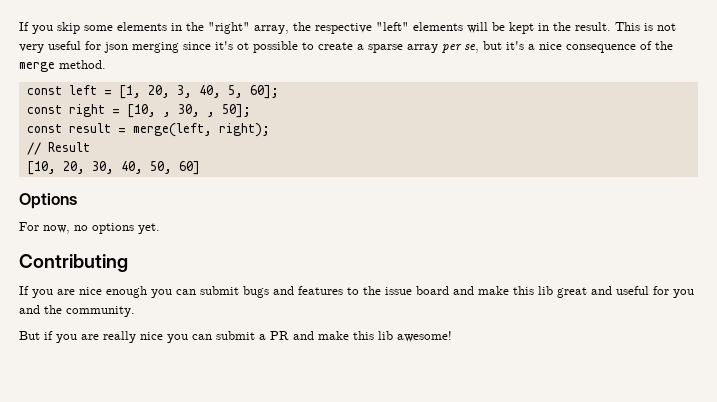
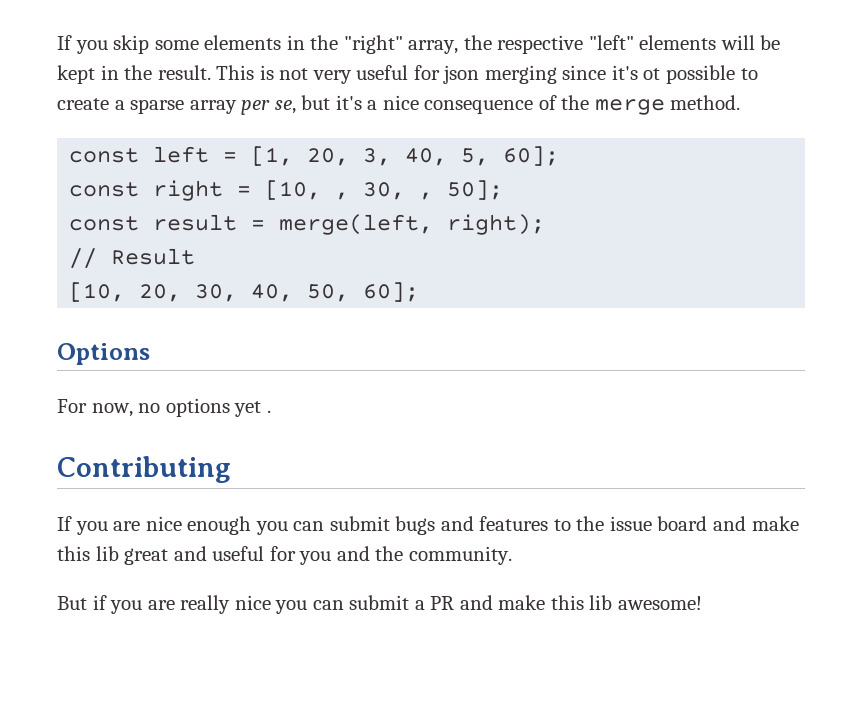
[178,161,200,175] 60] -> [363,282,420,302] 60];
[138,223,160,234] yet. -> [234,401,271,417] yet .

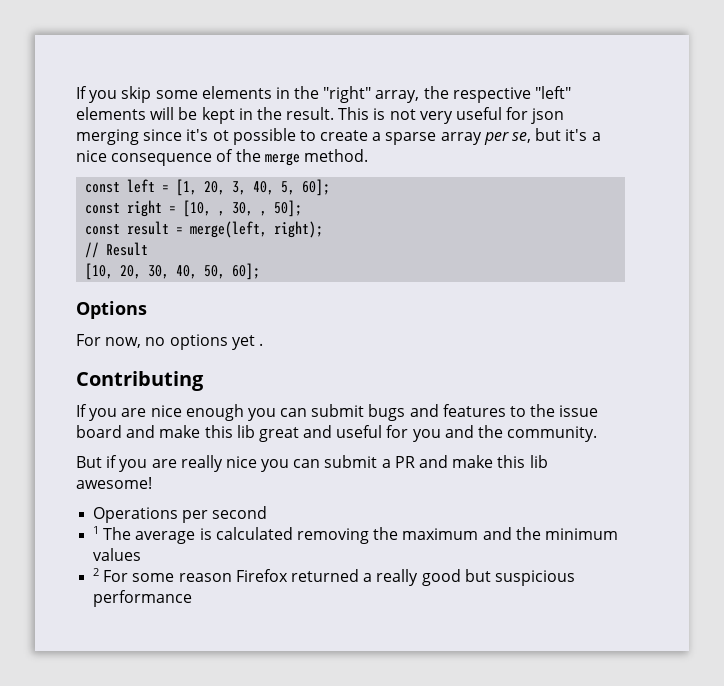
(703, 603) none -> [93,506,268,523] [93,526,618,544] [93,548,142,561] [93,568,575,586] [93,590,193,607] // Operations per second // 1 The average is calculated removing the maximum and the minimum values // 2 For some reason Firefox returned a really good but suspicious performance

